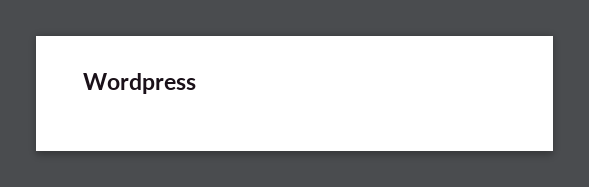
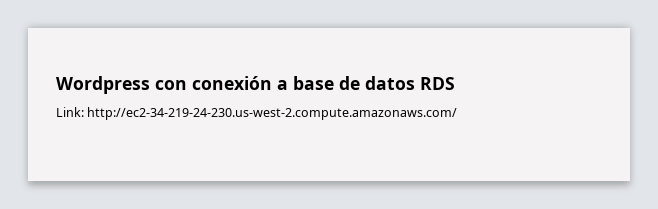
(196, 83) none -> [155,76,455,90] [56,107,458,120] con conexión a base de datos RDS // Link: http://ec2-34-219-24-230.us-west-2.compute.amazonaws.com/

